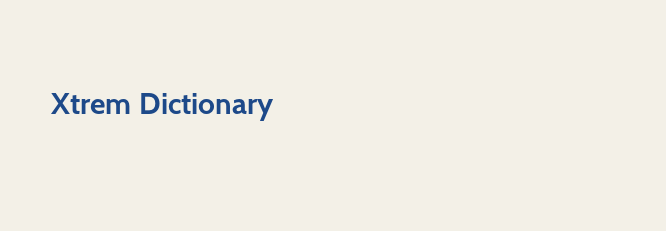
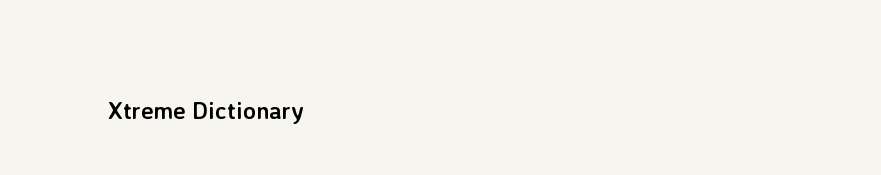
[50,93,131,114] Xtrem -> [108,102,186,119] Xtreme

